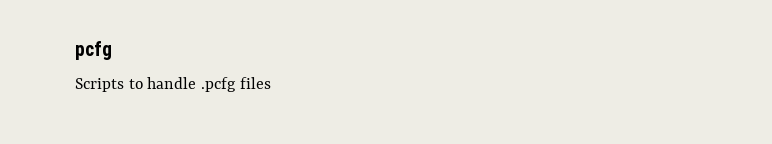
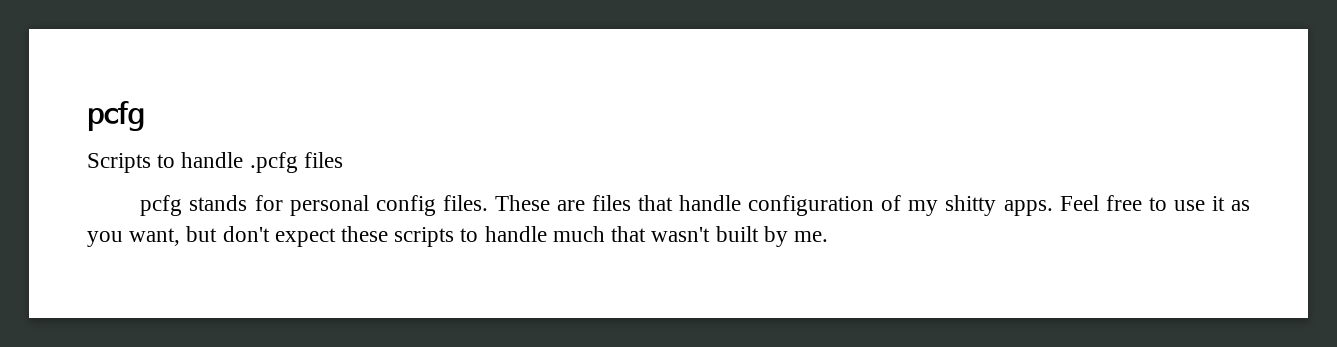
(271, 83) none -> [140,195,1251,216] [87,226,828,247] // pcfg stands for personal config files. These are files that handle configuration of my shitty apps. Feel free to use it as you want, but don't expect these scripts to handle much that wasn't built by me.

